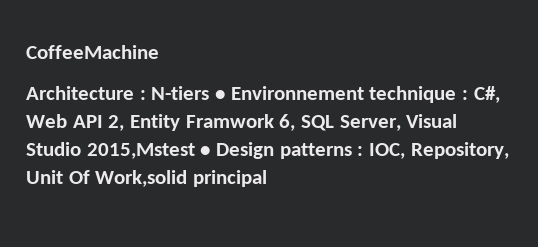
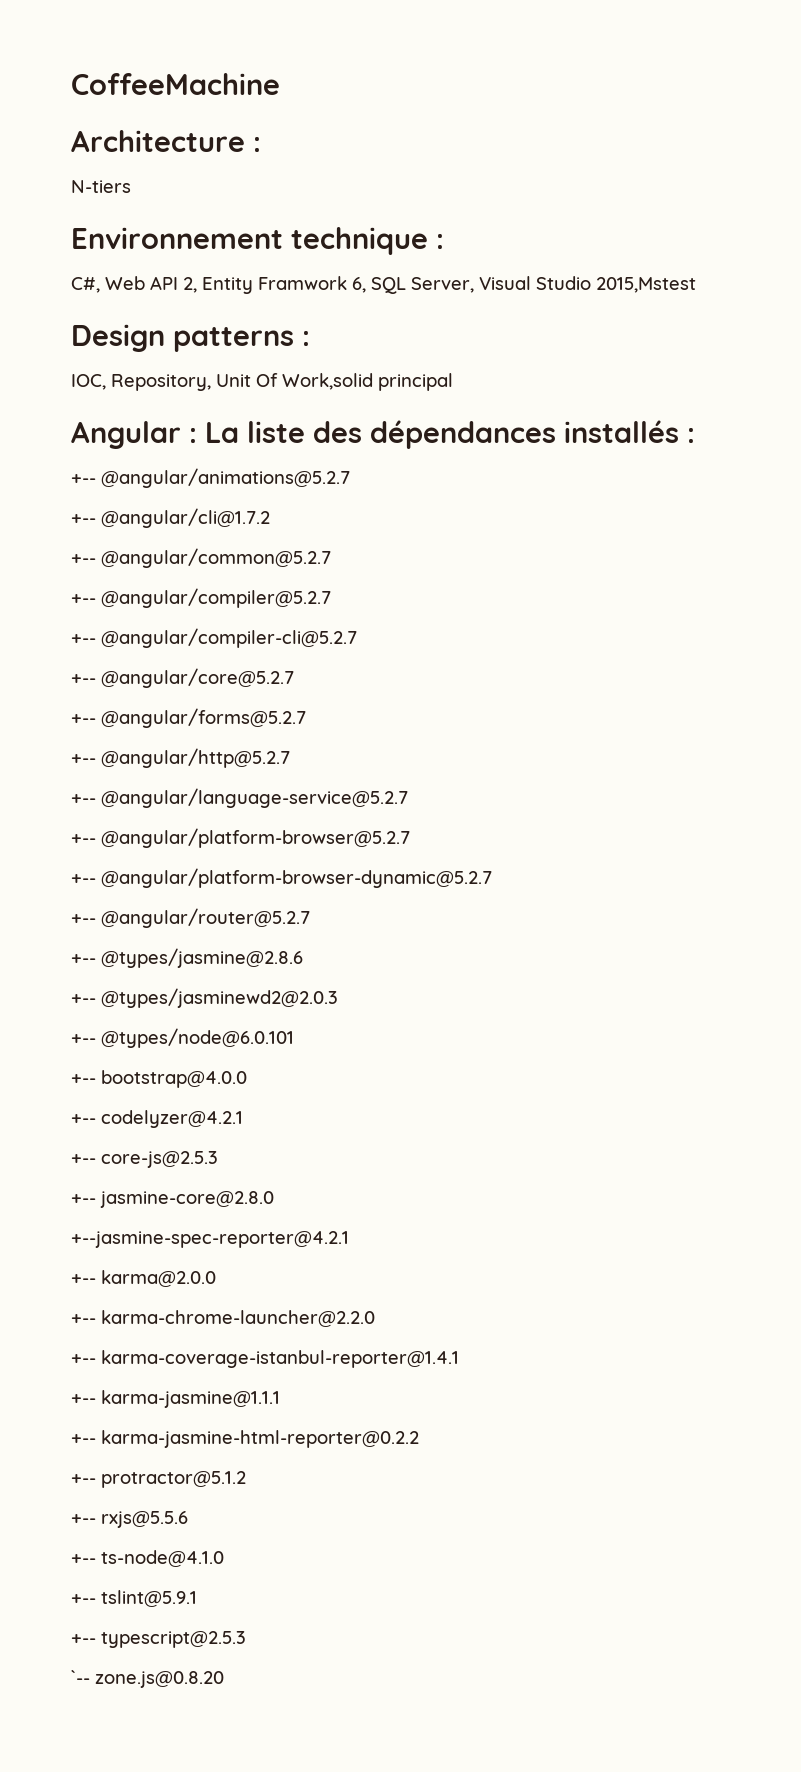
(146, 95) none -> (261, 144) //
[215,90,226,100] • -> (131, 186) //
(469, 95) none -> (444, 241) //
[200,146,211,156] • -> (696, 285) //
(364, 151) none -> (310, 338) //
(268, 178) none -> [71,420,695,449] [71,468,350,488] [71,508,270,528] [71,548,331,568] [71,588,331,608] [71,628,357,648] [71,668,294,688] [71,708,306,728] [71,748,290,768] [71,788,408,808] [71,828,410,848] [71,868,492,888] [71,908,310,928] [71,948,303,968] [71,988,338,1008] [71,1028,294,1048] [71,1070,247,1088] [71,1110,243,1128] [71,1151,218,1168] [71,1191,274,1208] [71,1231,349,1248] [71,1270,216,1287] [71,1310,375,1327] [71,1350,459,1368] [71,1390,280,1408] [71,1430,419,1448] [71,1471,246,1488] [71,1511,188,1528] [71,1550,224,1567] [71,1590,197,1607] [71,1631,246,1648] [71,1670,224,1688] // Angular : La liste des dépendances installés : // +-- @angular/animations@5.2.7 // +-- @angular/cli@1.7.2 // +-- @angular/common@5.2.7 // +-- @angular/compiler@5.2.7 // +-- @angular/compiler-cli@5.2.7 // +-- @angular/core@5.2.7 // +-- @angular/forms@5.2.7 // +-- @angular/http@5.2.7 // +-- @angular/language-service@5.2.7 // +-- @angular/platform-browser@5.2.7 // +-- @angular/platform-browser-dynamic@5.2.7 // +-- @angular/router@5.2.7 // +-- @types/jasmine@2.8.6 // +-- @types/jasminewd2@2.0.3 // +-- @types/node@6.0.101 // +-- bootstrap@4.0.0 // +-- codelyzer@4.2.1 // +-- core-js@2.5.3 // +-- jasmine-core@2.8.0 // +--jasmine-spec-reporter@4.2.1 // +-- karma@2.0.0 // +-- karma-chrome-launcher@2.2.0 // +-- karma-coverage-istanbul-reporter@1.4.1 // +-- karma-jasmine@1.1.1 // +-- karma-jasmine-html-reporter@0.2.2 // +-- protractor@5.1.2 // +-- rxjs@5.5.6 // +-- ts-node@4.1.0 // +-- tslint@5.9.1 // +-- typescript@2.5.3 // `-- zone.js@0.8.20

